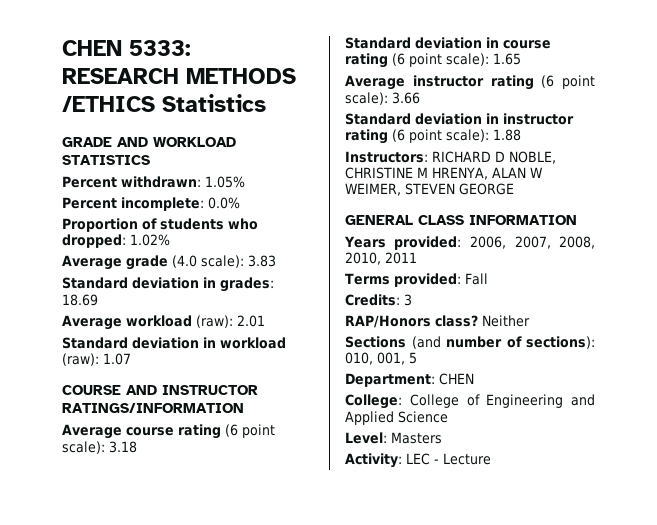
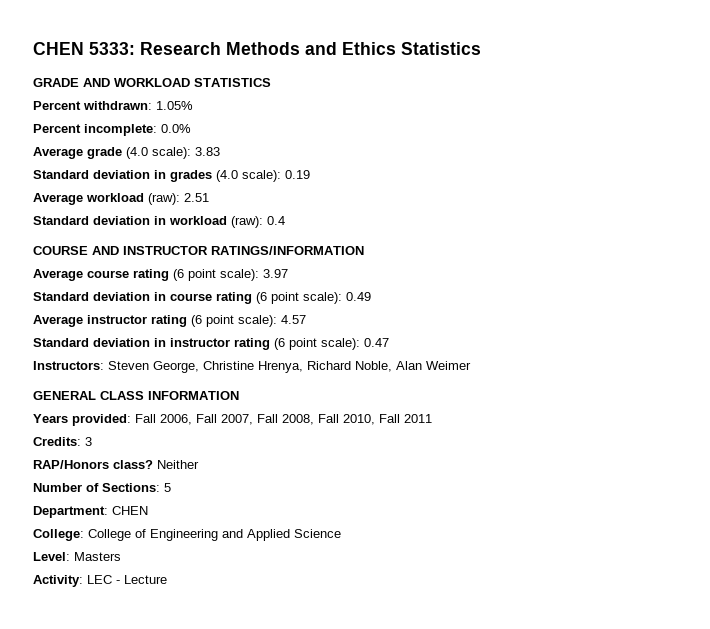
[62,68,296,84] [62,96,155,112] RESEARCH METHODS /ETHICS -> [140,42,396,55] Research Methods and Ethics
[62,218,258,232] [62,234,170,248] // Proportion of students who dropped: 1.02% -> (191, 128) none
[220,277,274,292] [62,294,98,306] grades: 18.69 -> [170,170,310,182] grades (4.0 scale): 0.19
[237,315,265,327] 2.01 -> [184,193,209,202] 2.51
[103,353,131,365] 1.07 -> [267,216,285,225] 0.4
[109,441,137,453] 3.18 -> [263,269,288,278] 3.97
[493,53,521,65] 1.65 -> [346,292,371,301] 0.49
[392,92,420,104] 3.66 -> [281,315,306,324] 4.57
[493,129,521,141] 1.88 -> [364,338,389,347] 0.47
[432,151,556,164] [345,167,543,180] [345,183,514,196] RICHARD D NOBLE, CHRISTINE M HRENYA, ALAN W WEIMER, STEVEN GEORGE -> [108,361,471,373] Steven George, Christine Hrenya, Richard Noble, Alan Weimer
[469,236,595,249] [345,252,417,265] [345,273,488,287] 2006, 2007, 2008, 2010, 2011 // Terms provided: Fall -> [135,414,432,425] Fall 2006, Fall 2007, Fall 2008, Fall 2010, Fall 2011
[345,336,595,349] [345,352,405,365] Sections (and number of sections): 010, 001, -> [33,483,160,492] Number of Sections:

